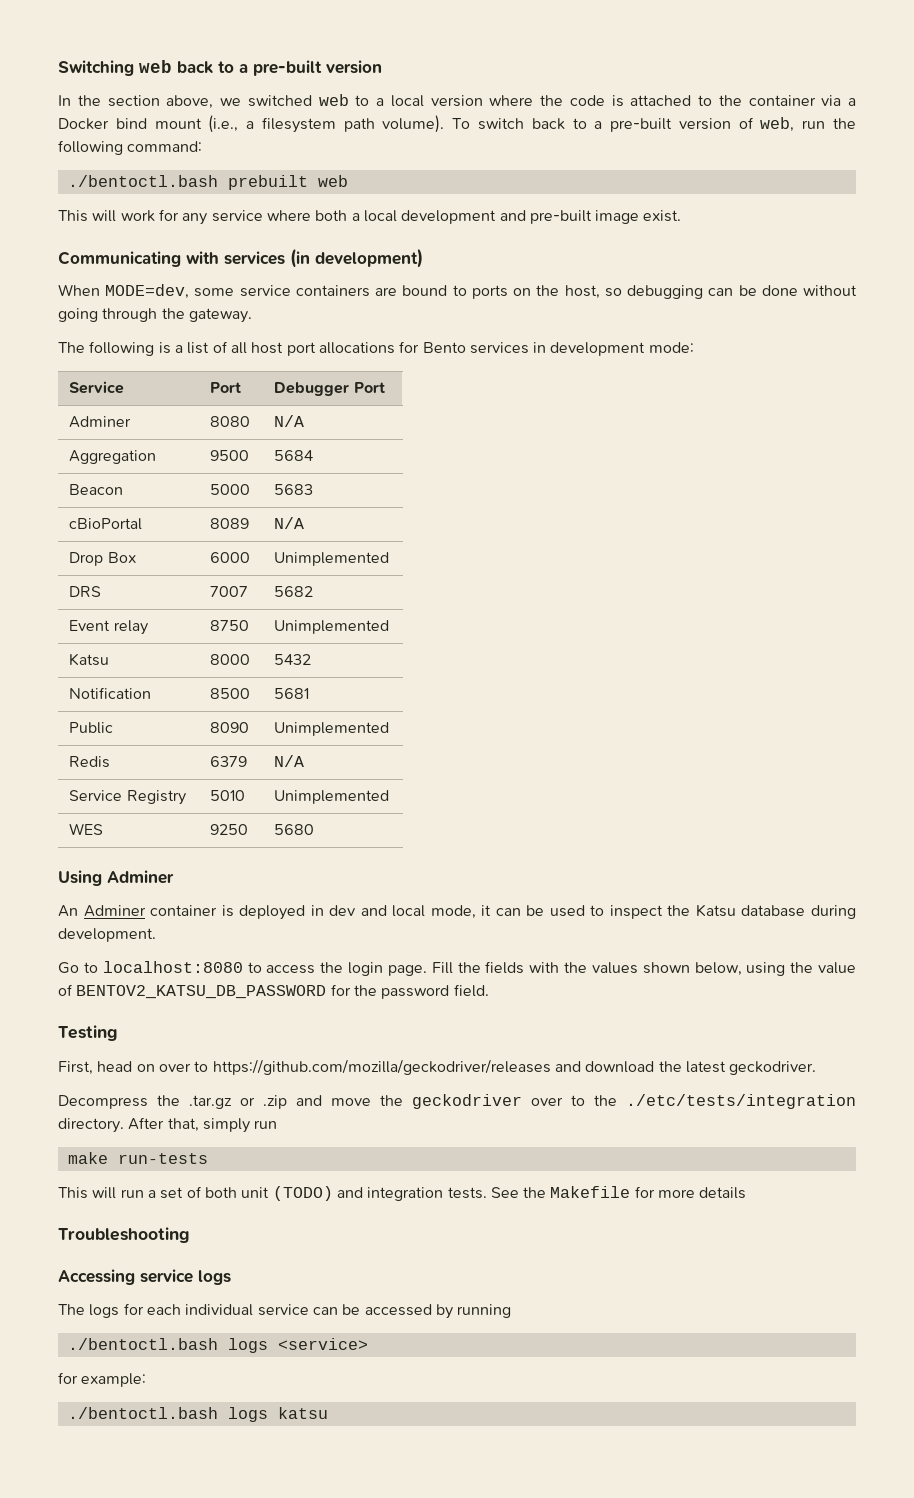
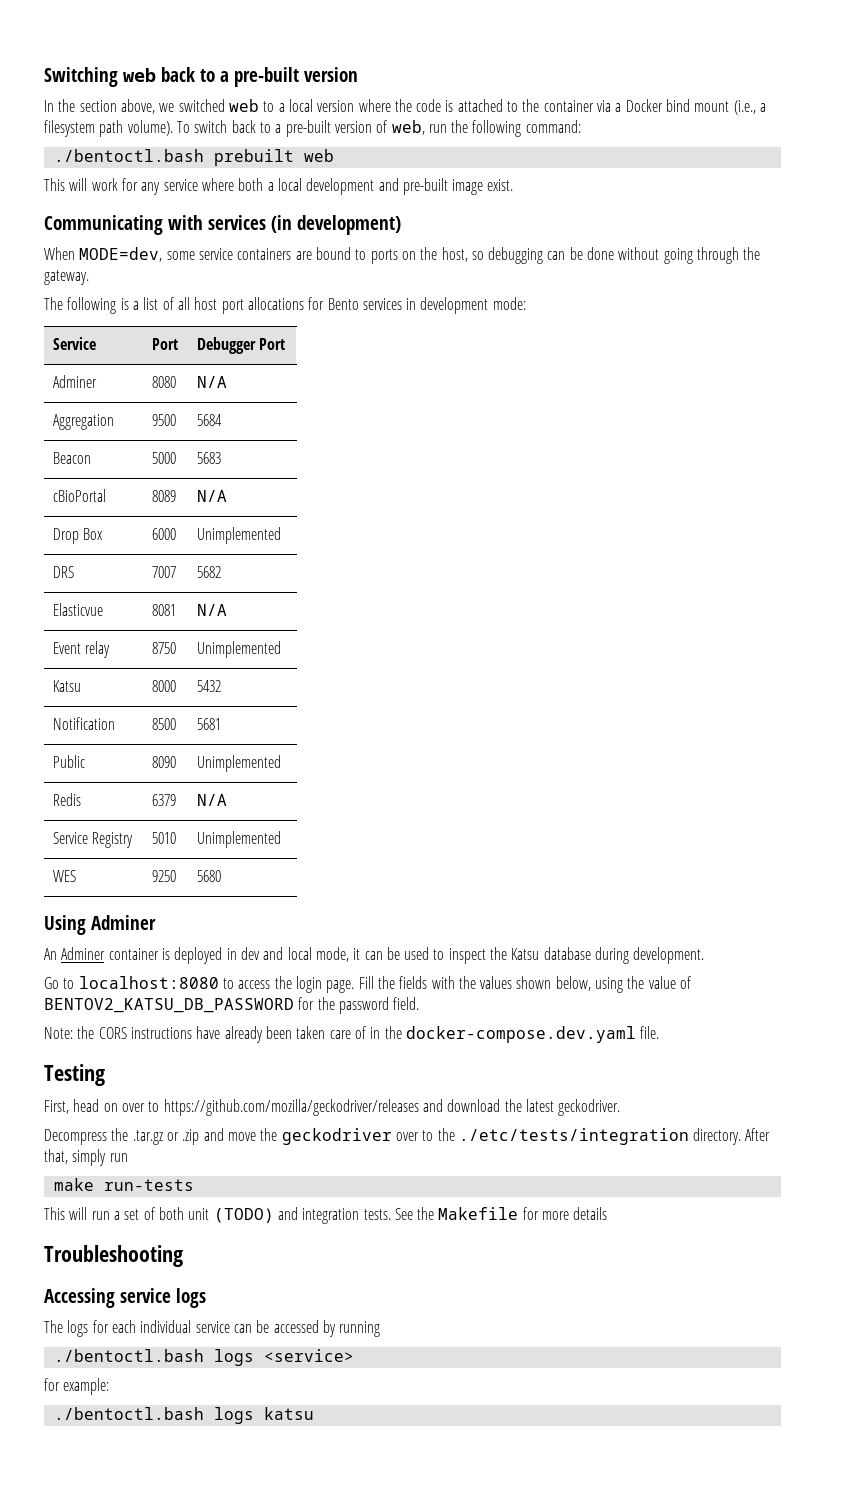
(314, 591) none -> [52,603,103,616] [151,604,176,616] [196,604,227,616] // Elasticvue | 8081 | N/A
(489, 990) none -> [44,1026,660,1043] // Note: the CORS instructions have already been taken care of in the docker-compose.dev.yaml file.

